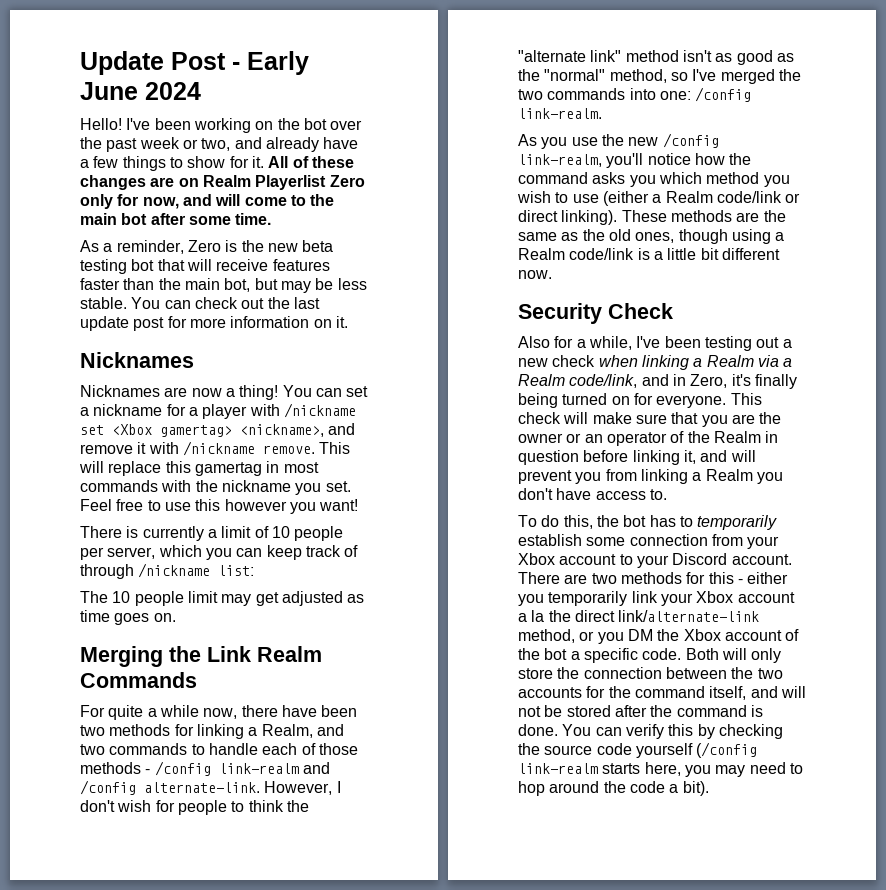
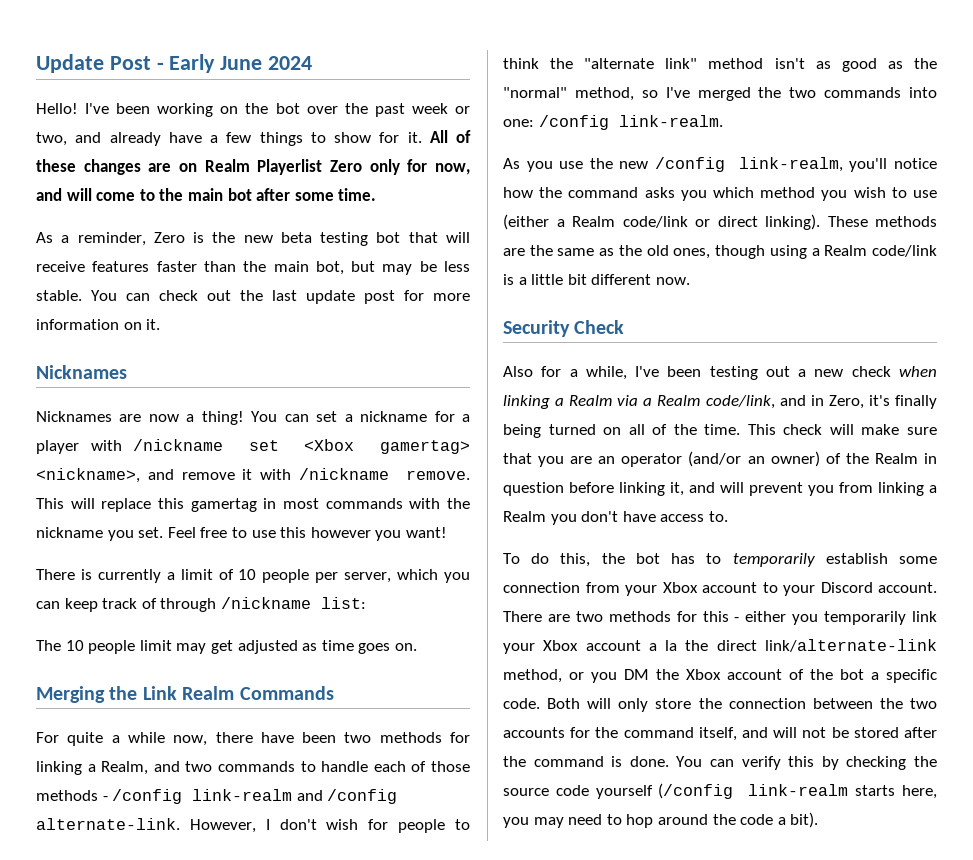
[633,393,727,408] for everyone. -> [628,424,741,435] all of the time.
[759,412,782,424] [518,432,667,446] the owner or an operator -> [598,451,820,467] an operator (and/or an owner)

